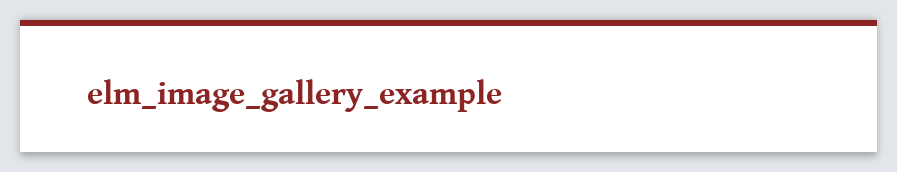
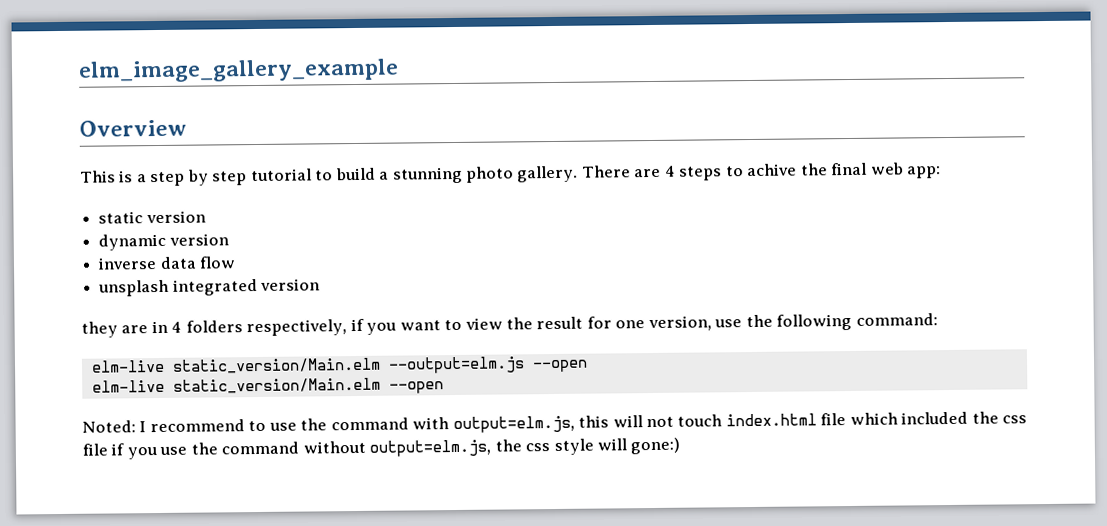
(502, 95) none -> [79,119,187,137] [80,162,942,187] [98,210,206,224] [98,233,229,251] [98,256,237,270] [98,278,321,297] [81,313,938,338] [90,356,588,374] [91,377,444,394] [82,411,1028,434] [82,437,681,460] // Overview // This is a step by step tutorial to build a stunning photo gallery. There are 4 steps to achive the final web app: // static version // dynamic version // inverse data flow // unsplash integrated version // they are in 4 folders respectively, if you want to view the result for one version, use the following command: // elm-live static_version/Main.elm --output=elm.js --open // elm-live static_version/Main.elm --open // Noted: I recommend to use the command with output=elm.js, this will not touch index.html file which included the css file if you use the command without output=elm.js, the css style will gone:)

